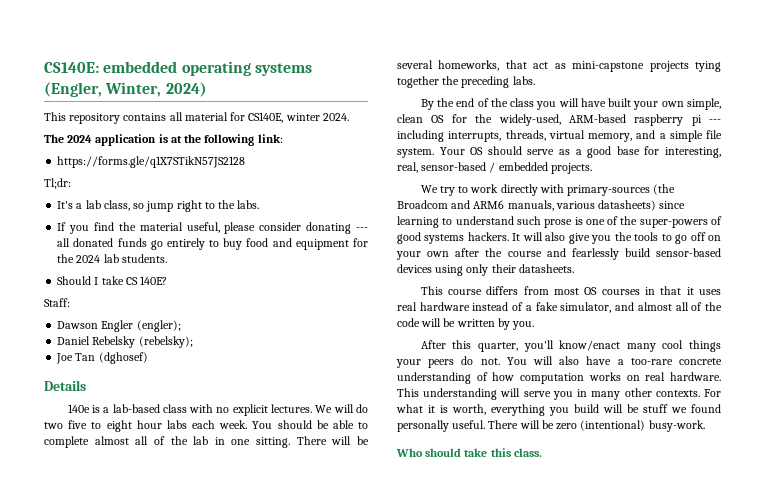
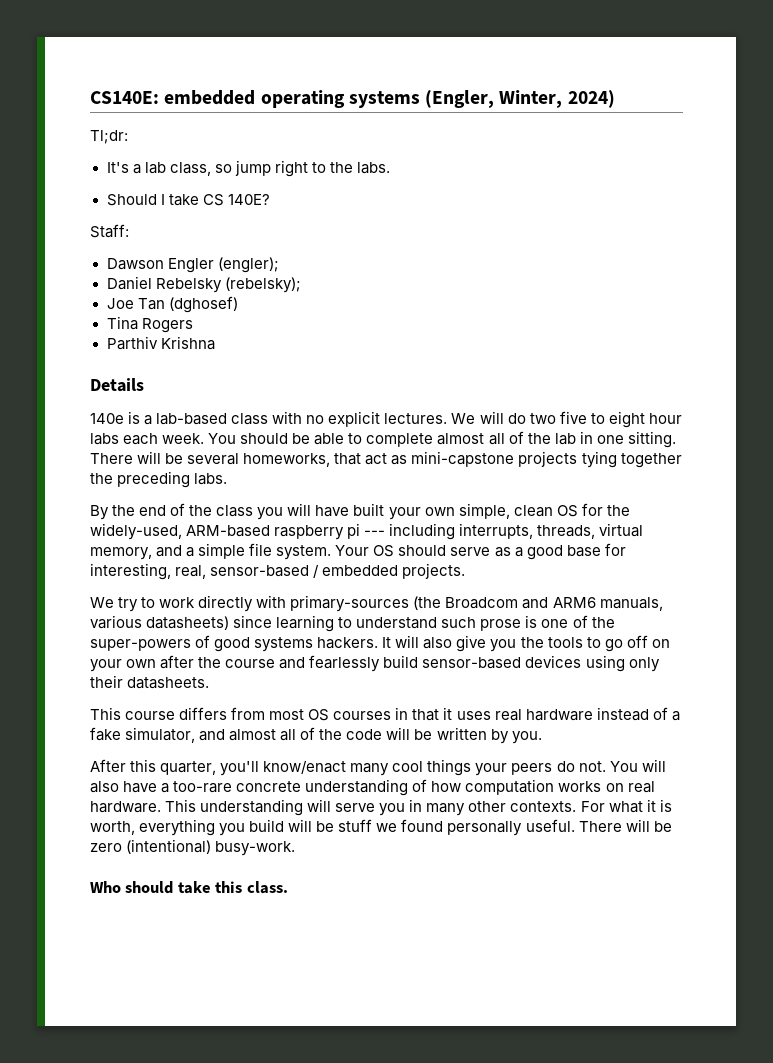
[44,112,349,124] [44,134,283,146] [57,156,246,168] // This repository contains all material for CS140E, winter 2024. // The 2024 application is at the following link: // https://forms.gle/q1X7STikN57JS2128 -> (615, 99) none
[57,222,368,234] [57,238,368,250] [57,254,167,263] // If you find the material useful, please consider donating --- all donated funds go entirely to buy food and equipment for the 2024 lab students. -> (390, 168) none
(148, 358) none -> [106,316,193,333] [106,336,215,350] // Tina Rogers // Parthiv Krishna

